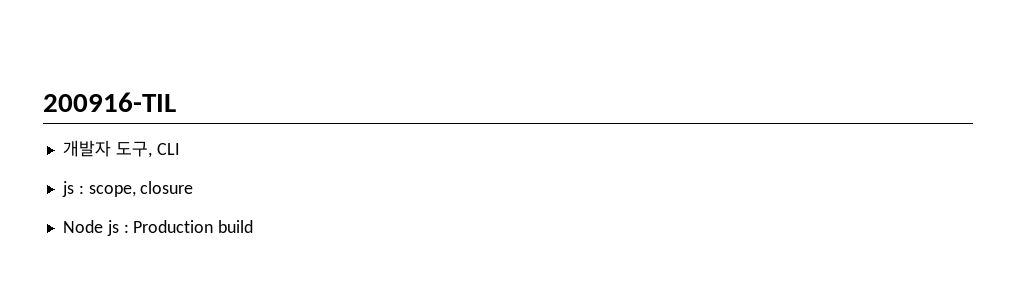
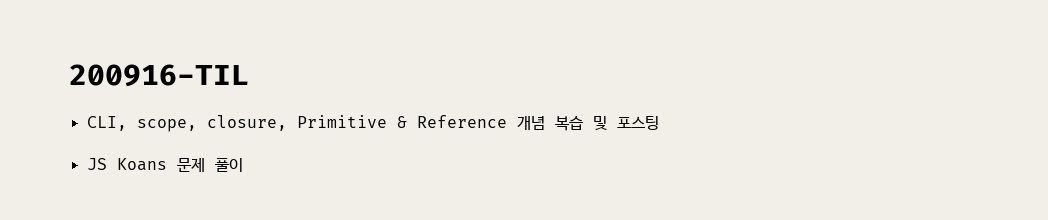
[62,140,180,158] [61,181,194,197] [62,220,254,236] 개발자 도구, CLI // js : scope, closure // Node js : Production build -> [86,115,659,132] [86,158,243,172] CLI, scope, closure, Primitive & Reference 개념 복습 및 포스팅 // JS Koans 문제 풀이

